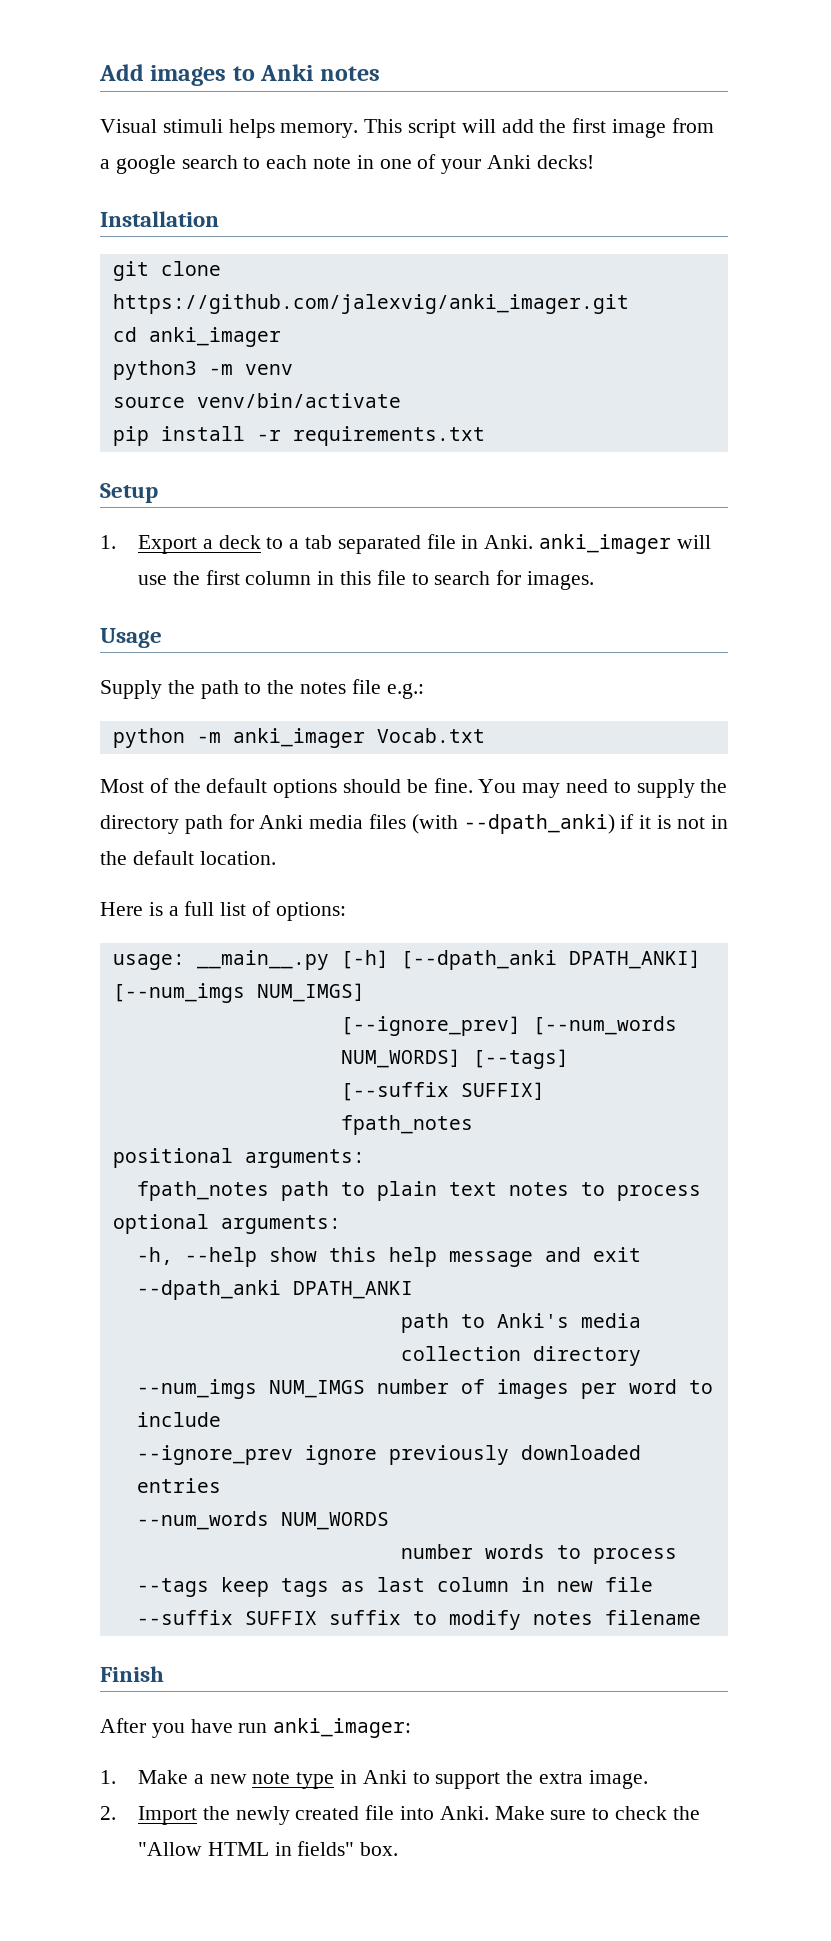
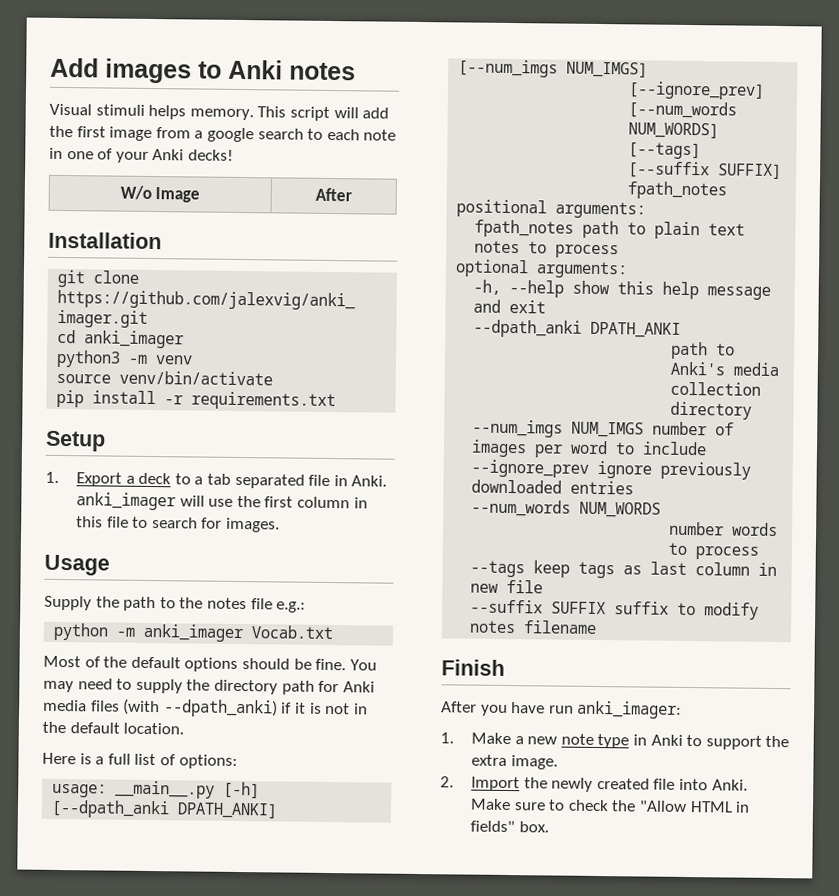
(594, 162) none -> [119,185,201,203] [315,187,352,202] // W/o Image | After

